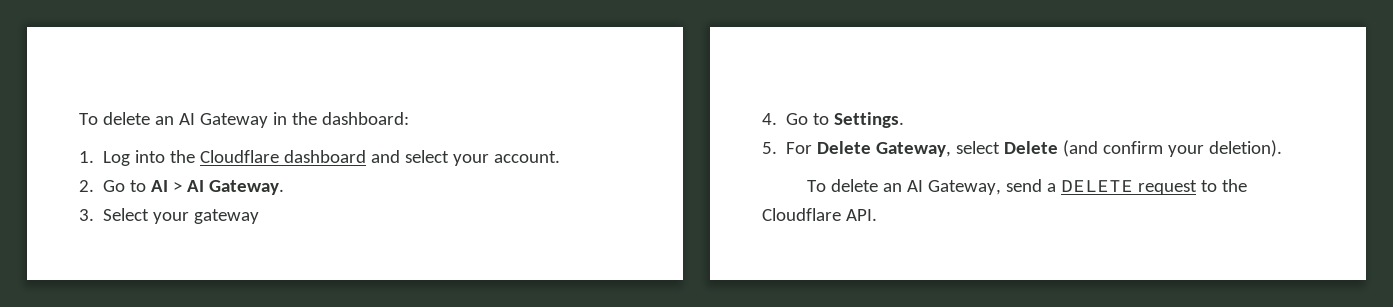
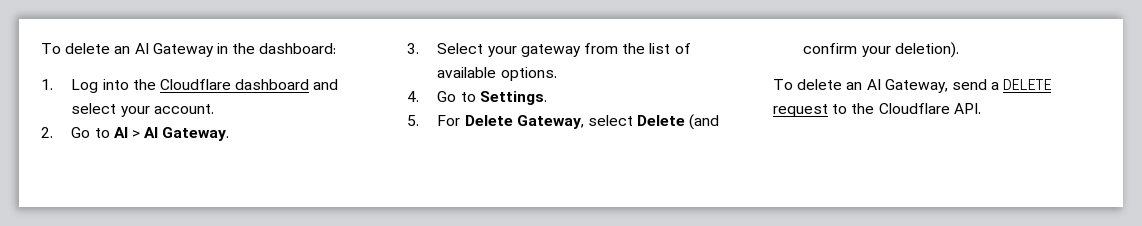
(260, 216) none -> [583,43,691,54] [437,67,557,81] from the list of available options.

